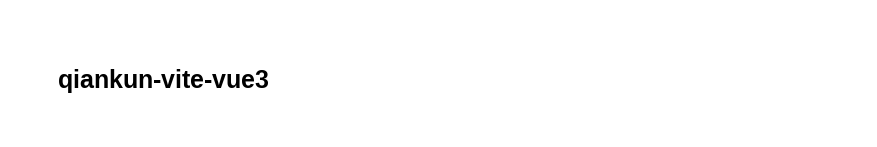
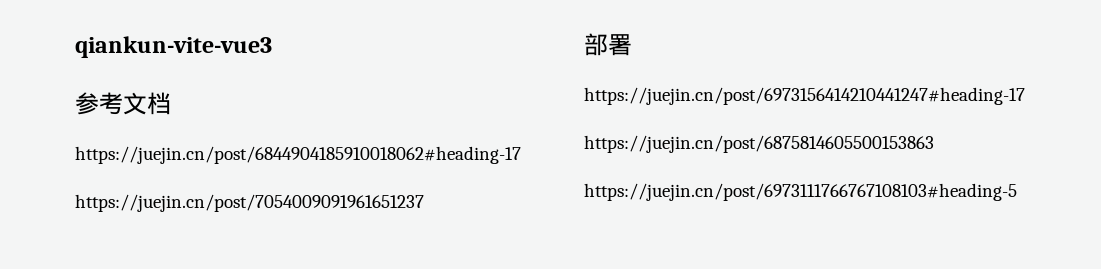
(269, 81) none -> [75,92,171,115] [75,146,521,164] [75,194,424,212] [584,33,632,56] [584,87,1025,105] [584,135,934,153] [584,183,1017,201] // 参考文档 // https://juejin.cn/post/6844904185910018062#heading-17 // https://juejin.cn/post/7054009091961651237 // 部署 // https://juejin.cn/post/6973156414210441247#heading-17 // https://juejin.cn/post/6875814605500153863 // https://juejin.cn/post/6973111766767108103#heading-5

